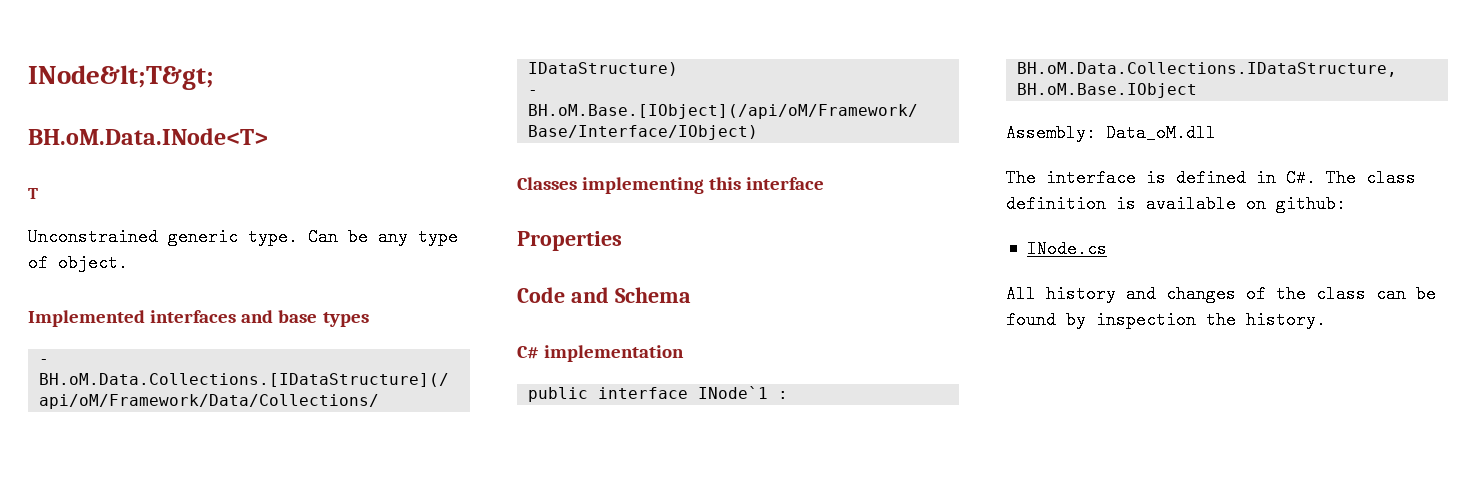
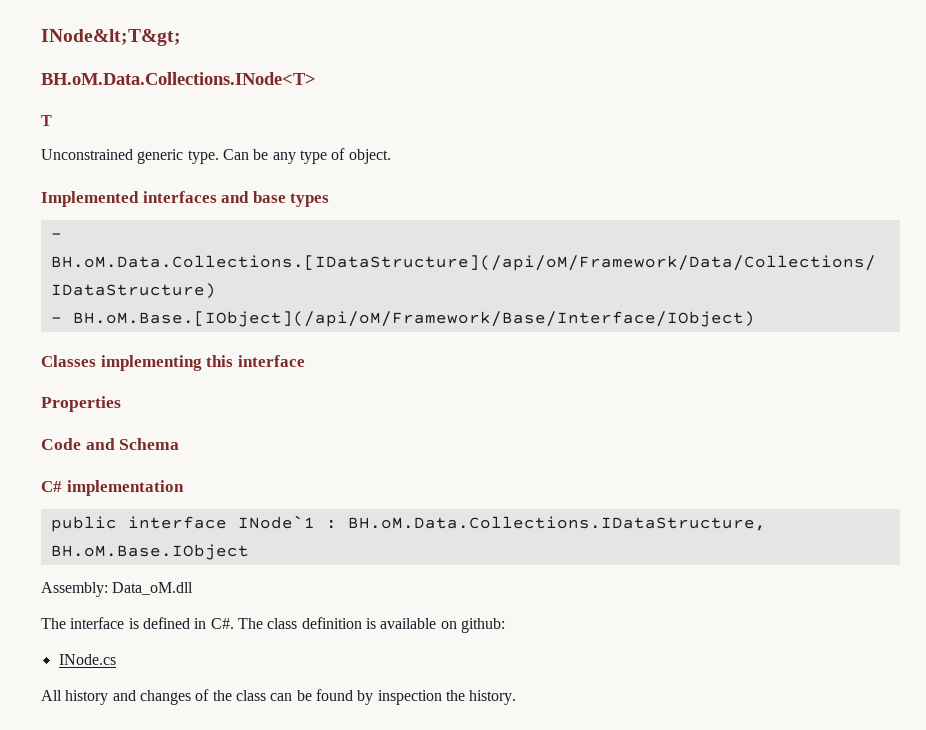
[28,128,268,145] BH.oM.Data.INode<T> -> [41,72,316,85] BH.oM.Data.Collections.INode<T>

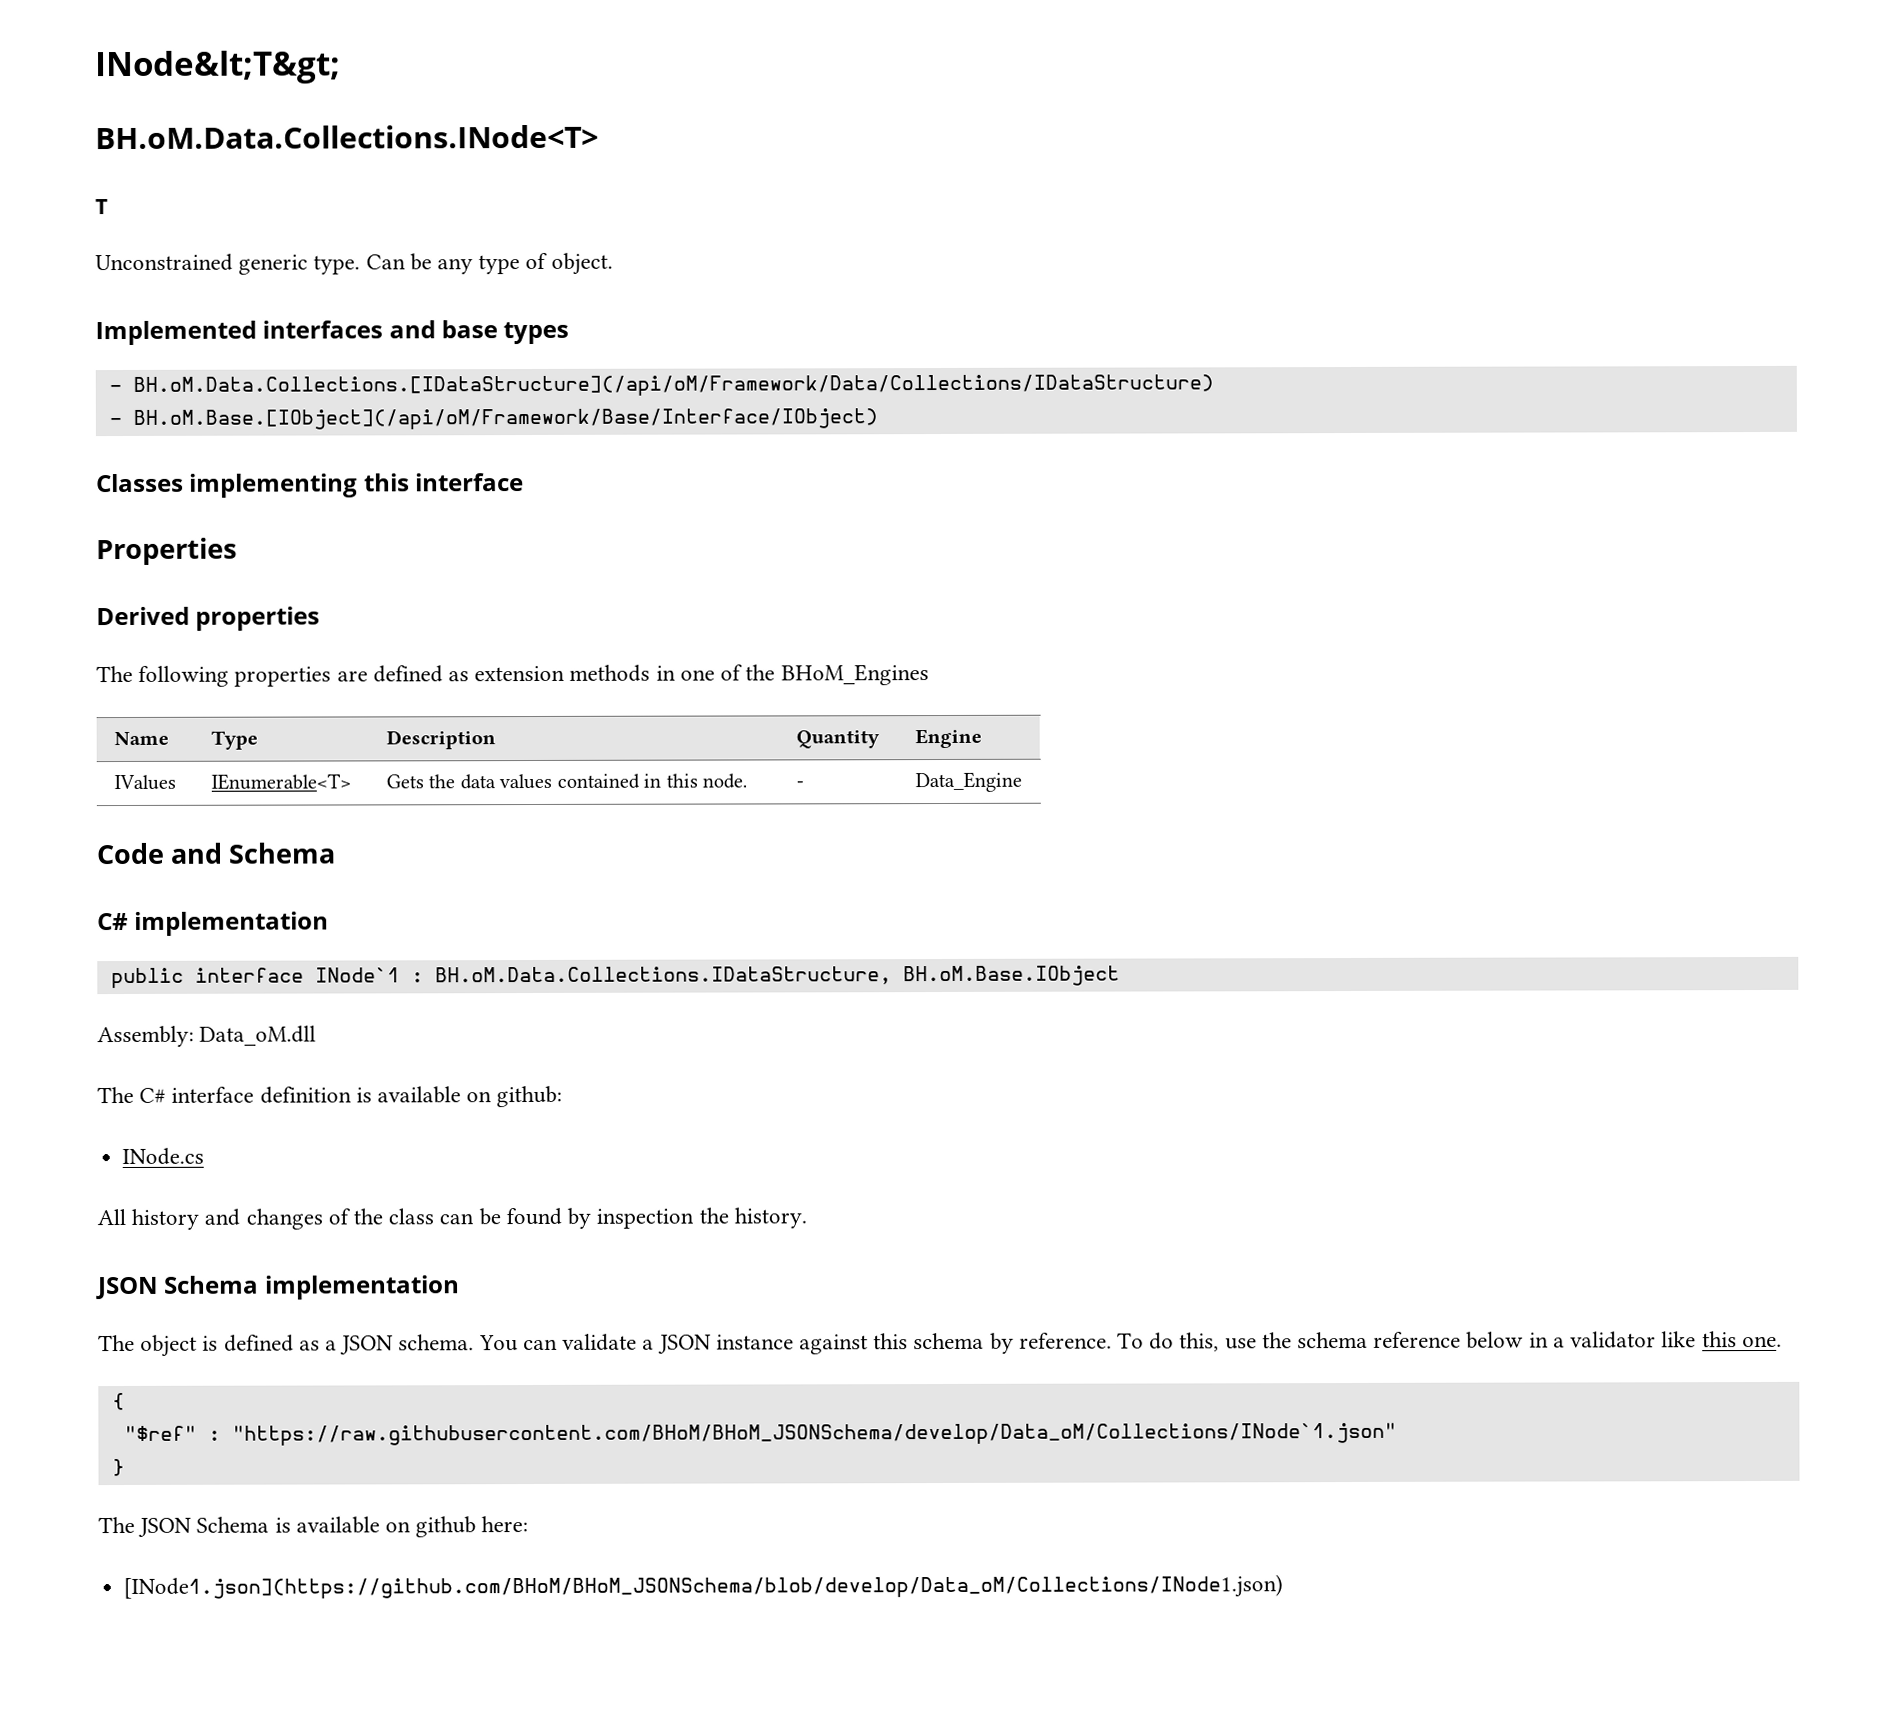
(121, 404) none -> [96,606,321,631] [96,664,929,687] [113,731,169,746] [210,730,258,750] [385,730,496,750] [795,730,880,749] [914,728,982,749] [113,774,176,791] [210,773,351,790] [385,773,749,790] [795,781,804,788] [914,771,1022,793] // Derived properties // The following properties are defined as extension methods in one of the BHoM_Engines // Name | Type | Description | Quantity | Engine // IValues | IEnumerable<T> | Gets the data values contained in this node. | - | Data_Engine
[70,617,298,629] interface is defined in C#. The class -> [139,1086,255,1103] C# interface
(517, 697) none -> [96,1275,460,1300] [98,1331,1782,1357] [111,1392,125,1411] [123,1422,1397,1446] [111,1458,125,1477] [98,1516,529,1538] [123,1574,1284,1601] // JSON Schema implementation // The object is defined as a JSON schema. You can validate a JSON instance against this schema by reference. To do this, use the schema reference below in a validator like this one. // { // "$ref" : "https://raw.githubusercontent.com/BHoM/BHoM_JSONSchema/develop/Data_oM/Collections/INode`1.json" // } // The JSON Schema is available on github here: // [INode1.json](https://github.com/BHoM/BHoM_JSONSchema/blob/develop/Data_oM/Collections/INode1.json)

